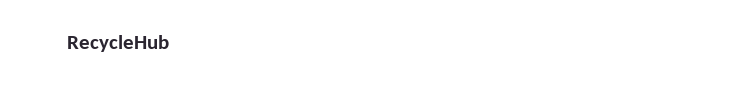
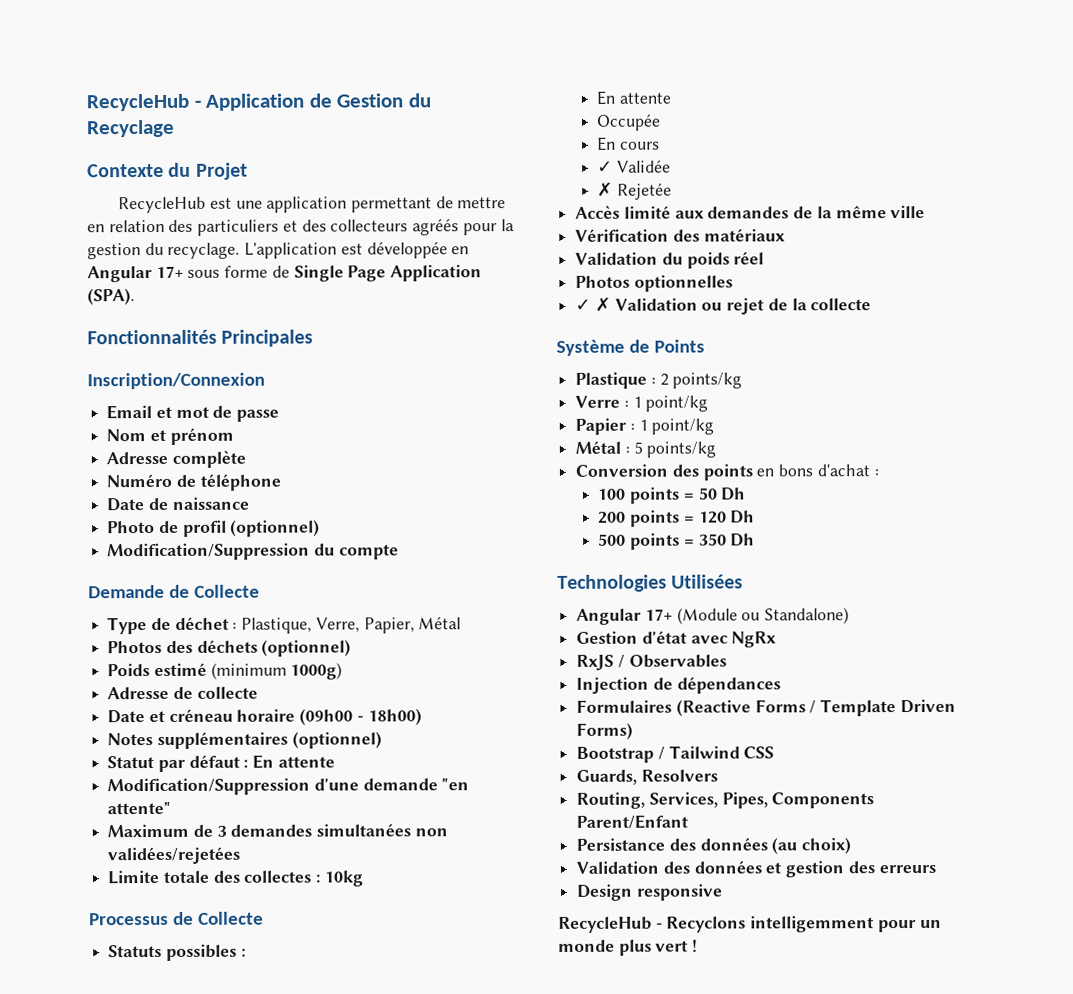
[67,35,169,52] RecycleHub -> [86,93,431,112] [87,119,175,138] [87,162,248,180] [118,196,507,214] [87,218,515,236] [87,241,470,260] [87,264,483,283] [87,288,135,306] [87,329,314,347] [87,372,265,390] [106,405,280,422] [106,427,234,445] [106,450,246,468] [106,473,281,491] [107,496,250,512] [107,519,321,537] [107,542,399,561] [88,584,260,599] [107,616,462,635] [107,639,352,657] [107,662,343,680] [107,686,258,700] [107,708,422,726] [107,731,382,749] [107,754,335,772] [107,777,470,796] [107,801,172,815] [107,823,448,838] [107,846,241,865] [107,869,364,887] [89,911,264,926] [108,943,246,961] [596,90,672,105] [596,113,662,131] [597,136,661,151] [597,159,672,173] [597,181,673,200] [575,204,926,219] [575,228,785,242] [575,251,765,269] [575,274,733,292] [575,296,872,315] [556,339,705,356] [575,371,743,389] [575,395,709,412] [575,417,715,435] [575,440,717,458] [575,463,879,481] [597,486,747,504] [598,509,756,527] [598,532,756,550] [557,574,744,592] [576,607,850,625] [576,630,777,648] [576,654,727,671] [576,676,781,694] [576,698,956,717] [576,722,634,740] [576,745,775,763] [576,769,718,785] [576,791,875,809] [576,814,689,829] [576,837,852,855] [576,860,936,878] [577,883,723,901] [558,915,942,933] [558,939,699,956] RecycleHub - Application de Gestion du Recyclage // Contexte du Projet // RecycleHub est une application permettant de mettre en relation des particuliers et des collecteurs agréés pour la gestion du recyclage. L'application est développée en Angular 17+ sous forme de Single Page Application (SPA). // Fonctionnalités Principales // Inscription/Connexion // Email et mot de passe // Nom et prénom // Adresse complète // Numéro de téléphone // Date de naissance // Photo de profil (optionnel) // Modification/Suppression du compte // Demande de Collecte // Type de déchet : Plastique, Verre, Papier, Métal // Photos des déchets (optionnel) // Poids estimé (minimum 1000g) // Adresse de collecte // Date et créneau horaire (09h00 - 18h00) // Notes supplémentaires (optionnel) // Statut par défaut : En attente // Modification/Suppression d'une demande "en attente" // Maximum de 3 demandes simultanées non validées/rejetées // Limite totale des collectes : 10kg // Processus de Collecte // Statuts possibles : // En attente // Occupée // En cours // ✓ Validée // ✗ Rejetée // Accès limité aux demandes de la même ville // Vérification des matériaux // Validation du poids réel // Photos optionnelles // ✓ ✗ Validation ou rejet de la collecte // Système de Points // Plastique : 2 points/kg // Verre : 1 point/kg // Papier : 1 point/kg // Métal : 5 points/kg // Conversion des points en bons d'achat : // 100 points = 50 Dh // 200 points = 120 Dh // 500 points = 350 Dh // Technologies Utilisées // Angular 17+ (Module ou Standalone) // Gestion d'état avec NgRx // RxJS / Observables // Injection de dépendances // Formulaires (Reactive Forms / Template Driven Forms) // Bootstrap / Tailwind CSS // Guards, Resolvers // Routing, Services, Pipes, Components Parent/Enfant // Persistance des données (au choix) // Validation des données et gestion des erreurs // Design responsive // RecycleHub - Recyclons intelligemment pour un monde plus vert !

